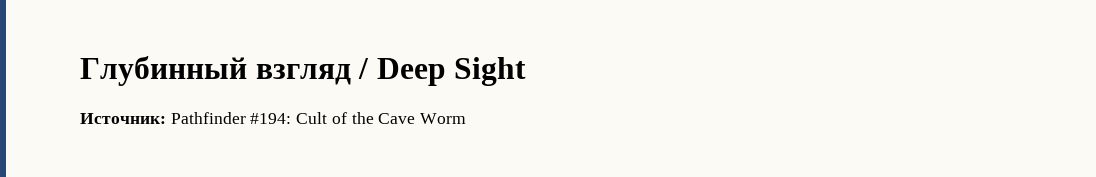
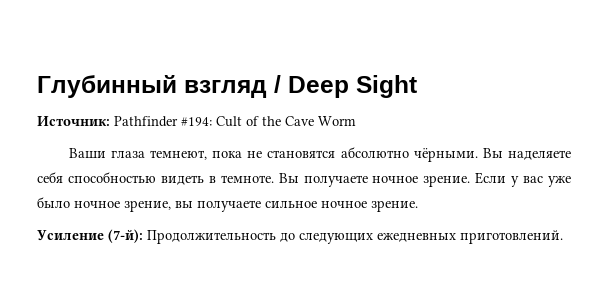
(467, 118) none -> [68,147,571,162] [37,172,572,187] [37,197,418,212] [37,229,563,244] // Ваши глаза темнеют, пока не становятся абсолютно чёрными. Вы наделяете себя способностью видеть в темноте. Вы получаете ночное зрение. Если у вас уже было ночное зрение, вы получаете сильное ночное зрение. // Усиление (7-й): Продолжительность до следующих ежедневных приготовлений.

